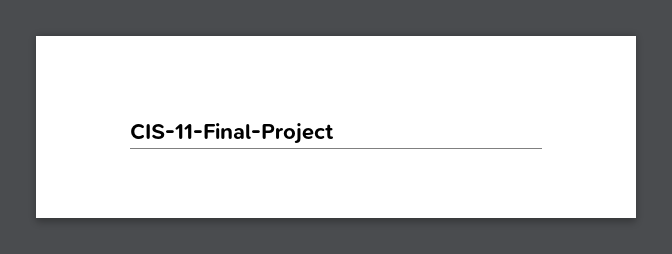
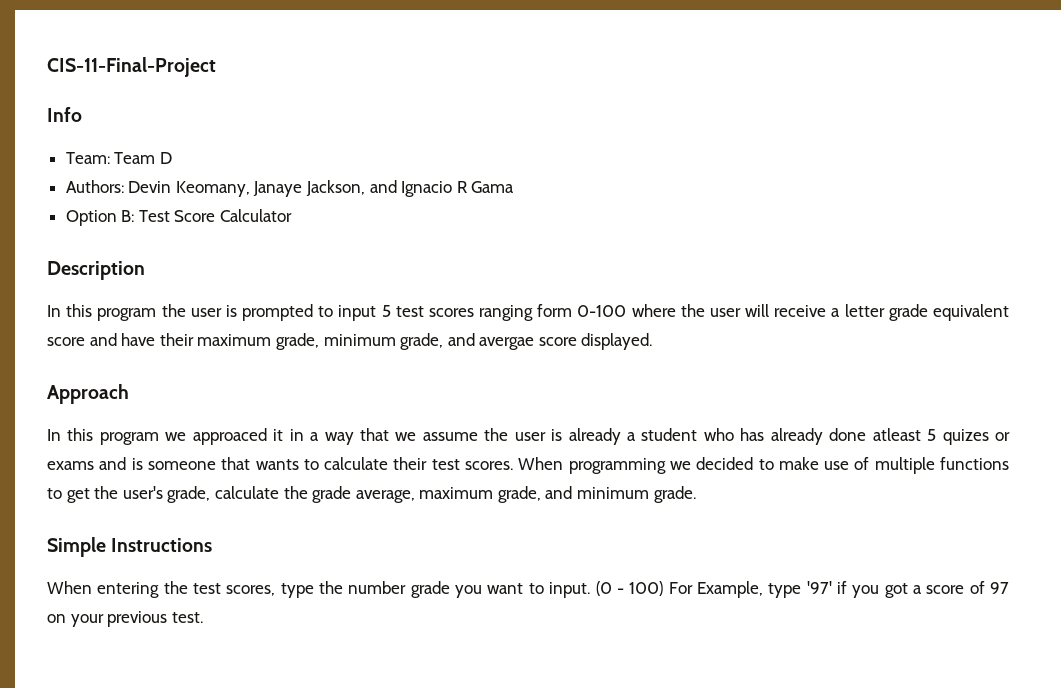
(334, 133) none -> [47,107,82,122] [65,152,172,164] [65,180,515,197] [65,209,293,226] [47,261,145,280] [47,304,1009,321] [47,333,653,350] [47,384,129,404] [47,428,1011,445] [47,457,1009,474] [47,486,696,503] [47,537,213,557] [47,581,1009,598] [47,611,203,627] // Info // Team: Team D // Authors: Devin Keomany, Janaye Jackson, and Ignacio R Gama // Option B: Test Score Calculator // Description // In this program the user is prompted to input 5 test scores ranging form 0-100 where the user will receive a letter grade equivalent score and have their maximum grade, minimum grade, and avergae score displayed. // Approach // In this program we approaced it in a way that we assume the user is already a student who has already done atleast 5 quizes or exams and is someone that wants to calculate their test scores. When programming we decided to make use of multiple functions to get the user's grade, calculate the grade average, maximum grade, and minimum grade. // Simple Instructions // When entering the test scores, type the number grade you want to input. (0 - 100) For Example, type '97' if you got a score of 97 on your previous test.

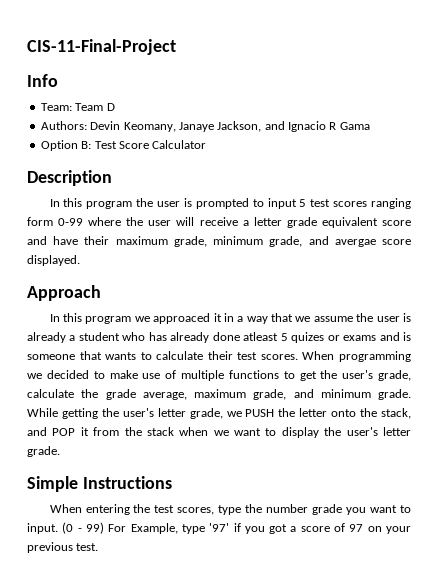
[577,305,627,317] 0-100 -> [58,218,84,226] 0-99
(696, 494) none -> [27,408,411,419] [27,427,411,438] [27,446,60,457] While getting the user's letter grade, we PUSH the letter onto the stack, and POP it from the stack when we want to display the user's letter grade.
[629,581,664,596] 100) -> [85,522,104,534] 99)

